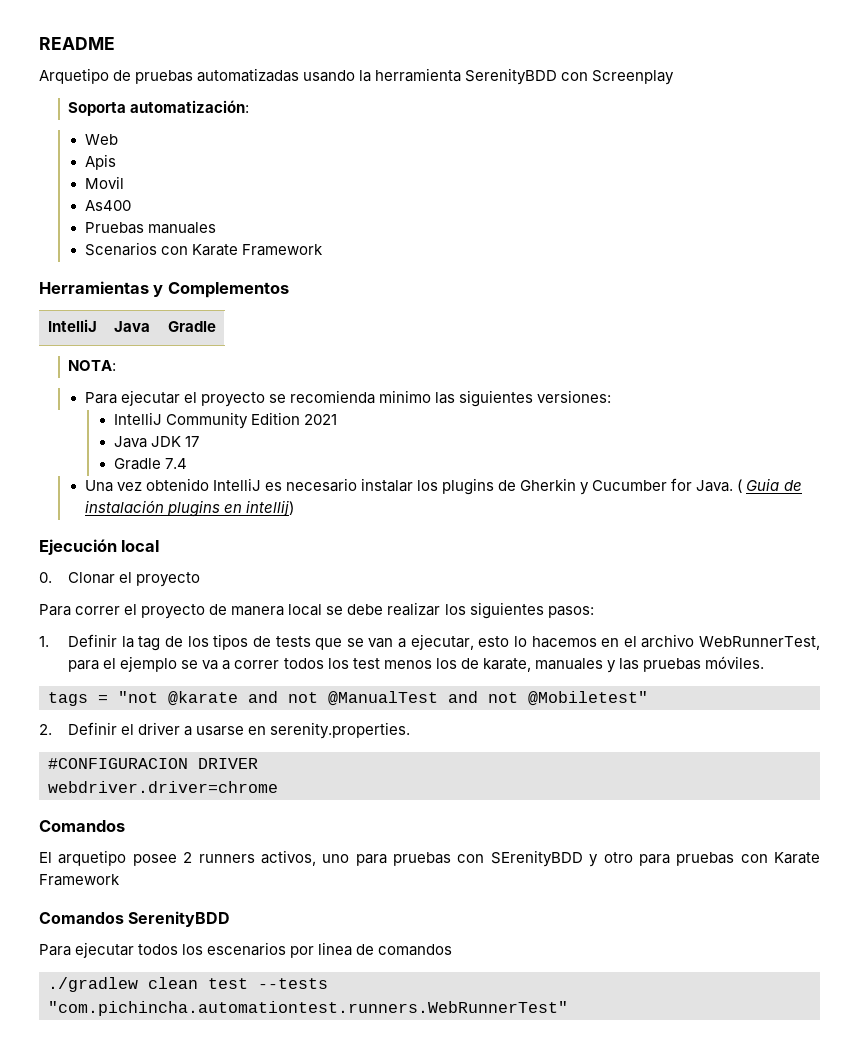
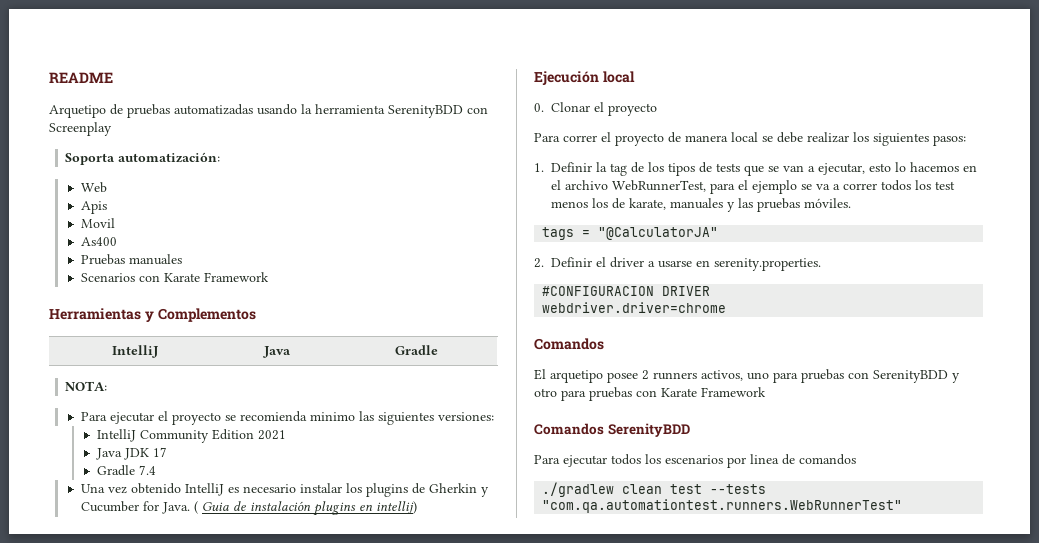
[118,691,648,706] "not @karate and not @ManualTest and not @Mobiletest" -> [598,227,719,240] "@CalculatorJA"
[490,850,583,867] SErenityBDD -> [873,370,948,383] SerenityBDD
[48,1001,568,1016] "com.pichincha.automationtest.runners.WebRunnerTest" -> [542,499,903,513] "com.qa.automationtest.runners.WebRunnerTest"

